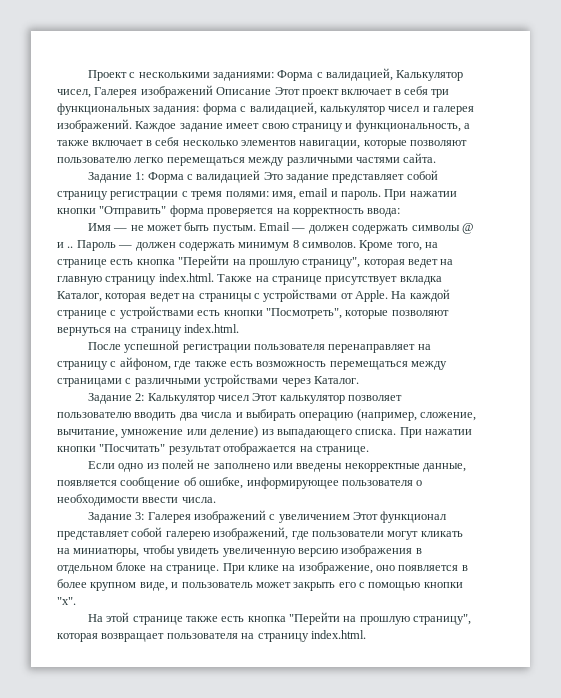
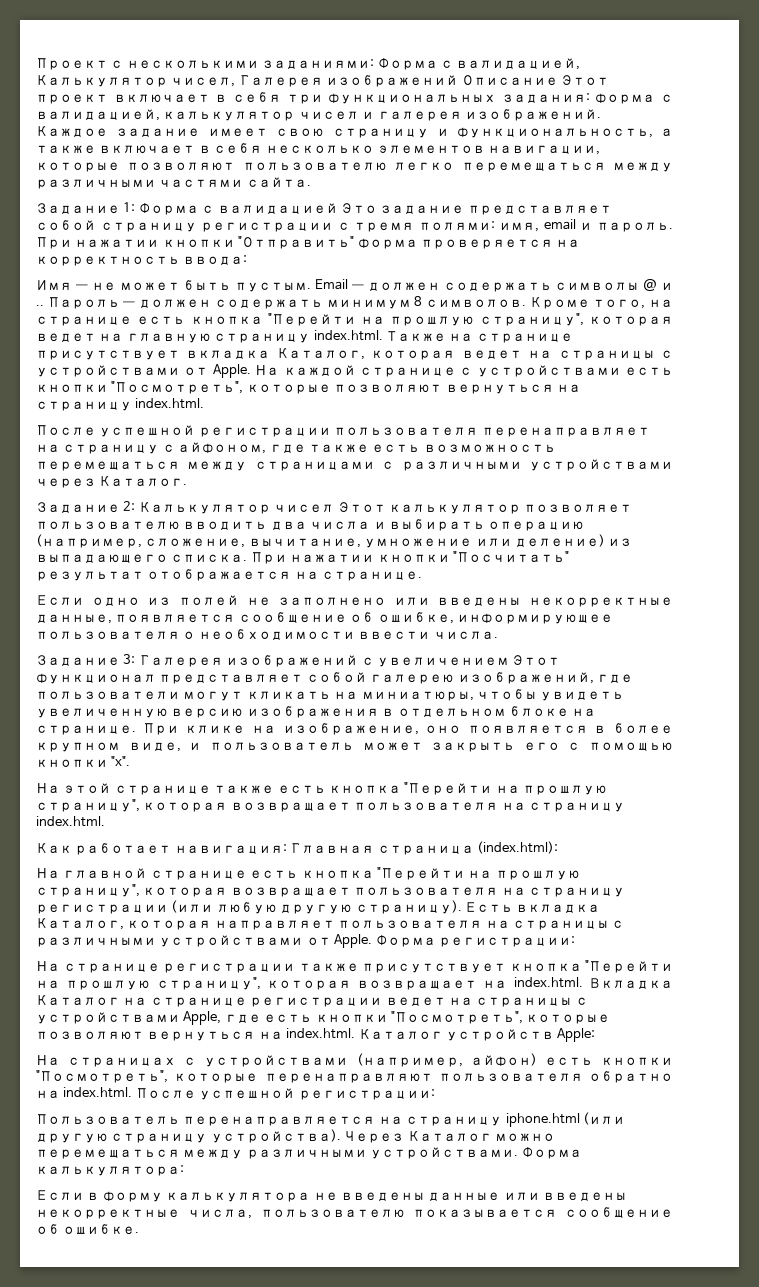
(366, 634) none -> [36,841,558,855] [36,867,580,880] [36,884,625,897] [36,900,601,914] [36,918,625,930] [36,934,575,948] [36,960,673,973] [36,977,673,990] [36,995,588,1007] [36,1011,611,1025] [36,1028,596,1042] [36,1053,673,1067] [36,1070,673,1083] [36,1087,435,1100] [36,1112,625,1127] [36,1129,555,1143] [36,1147,582,1159] [36,1165,184,1176] [36,1190,627,1202] [36,1207,673,1219] [36,1224,140,1235] // Как работает навигация: Главная страница (index.html): // На главной странице есть кнопка "Перейти на прошлую страницу", которая возвращает пользователя на страницу регистрации (или любую другую страницу). Есть вкладка Каталог, которая направляет пользователя на страницы с различными устройствами от Apple. Форма регистрации: // На странице регистрации также присутствует кнопка "Перейти на прошлую страницу", которая возвращает на index.html. Вкладка Каталог на странице регистрации ведет на страницы с устройствами Apple, где есть кнопки "Посмотреть", которые позволяют вернуться на index.html. Каталог устройств Apple: // На страницах с устройствами (например, айфон) есть кнопки "Посмотреть", которые перенаправляют пользователя обратно на index.html. После успешной регистрации: // Пользователь перенаправляется на страницу iphone.html (или другую страницу устройства). Через Каталог можно перемещаться между различными устройствами. Форма калькулятора: // Если в форму калькулятора не введены данные или введены некорректные числа, пользователю показывается сообщение об ошибке.

